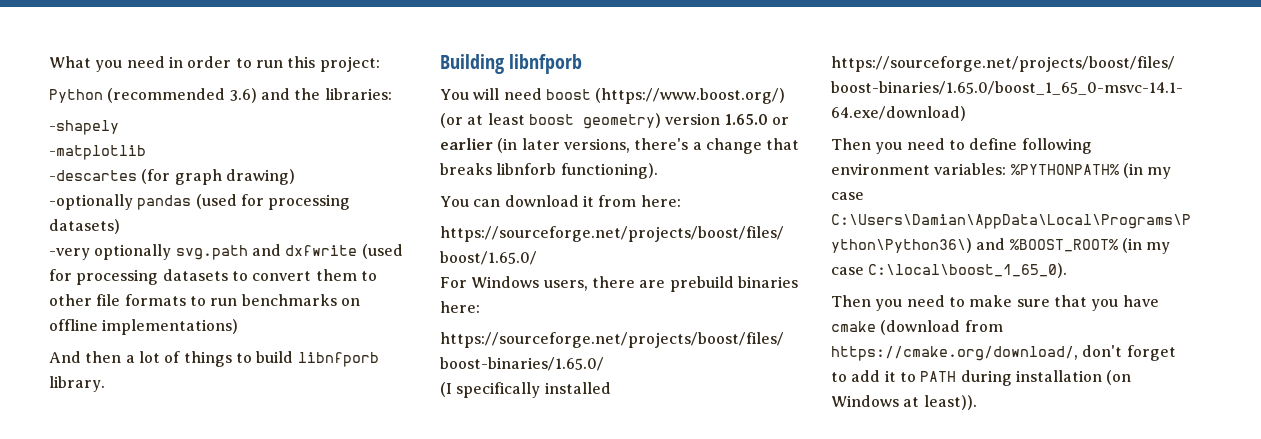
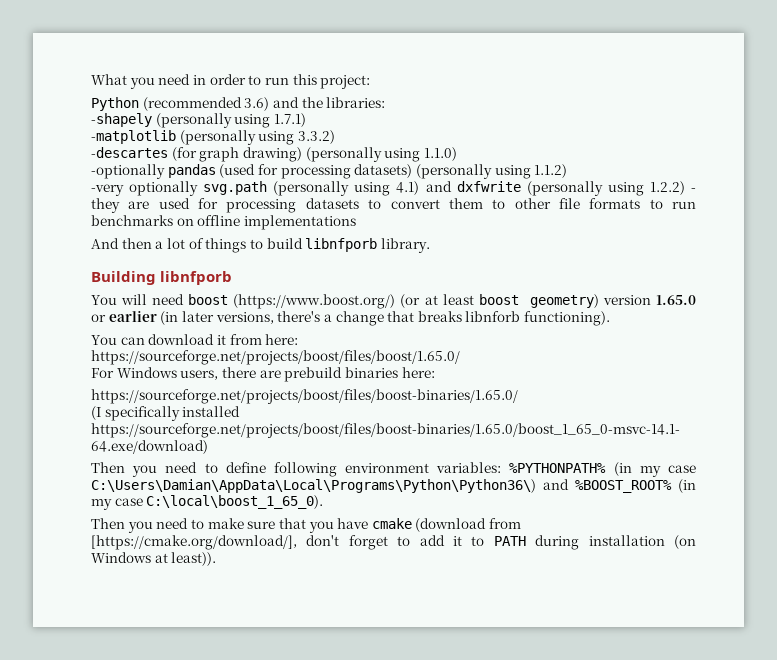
[49,145,146,160] // -matplotlib -> [155,113,306,128] [91,130,335,145] (personally using 1.7.1) // -matplotlib (personally using 3.3.2)
(295, 177) none -> [305,147,457,162] (personally using 1.1.0)
(120, 226) none -> [415,164,568,179] (personally using 1.1.2)
[251,244,403,259] and dxfwrite (used -> [273,181,696,196] [91,198,190,213] (personally using 4.1) and dxfwrite (personally using 1.2.2) - they are used
[102,319,239,335] implementations) -> [243,215,356,230] implementations
[831,346,1078,361] https://cmake.org/download/, -> [91,535,297,550] [https://cmake.org/download/],

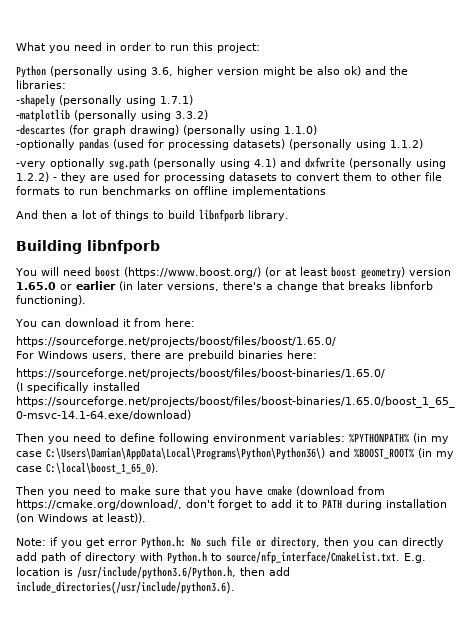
[142,97,270,111] (recommended 3.6) -> [50,66,361,77] (personally using 3.6, higher version might be also ok)
[91,535,297,550] [https://cmake.org/download/], -> [16,499,182,510] https://cmake.org/download/,
(217, 559) none -> [16,536,444,549] [16,551,426,564] [16,566,290,579] [16,581,235,594] // Note: if you get error Python.h: No such file or directory, then you can directly add path of directory with Python.h to source/nfp_interface/CmakeList.txt. E.g. location is /usr/include/python3.6/Python.h, then add include_directories(/usr/include/python3.6).

